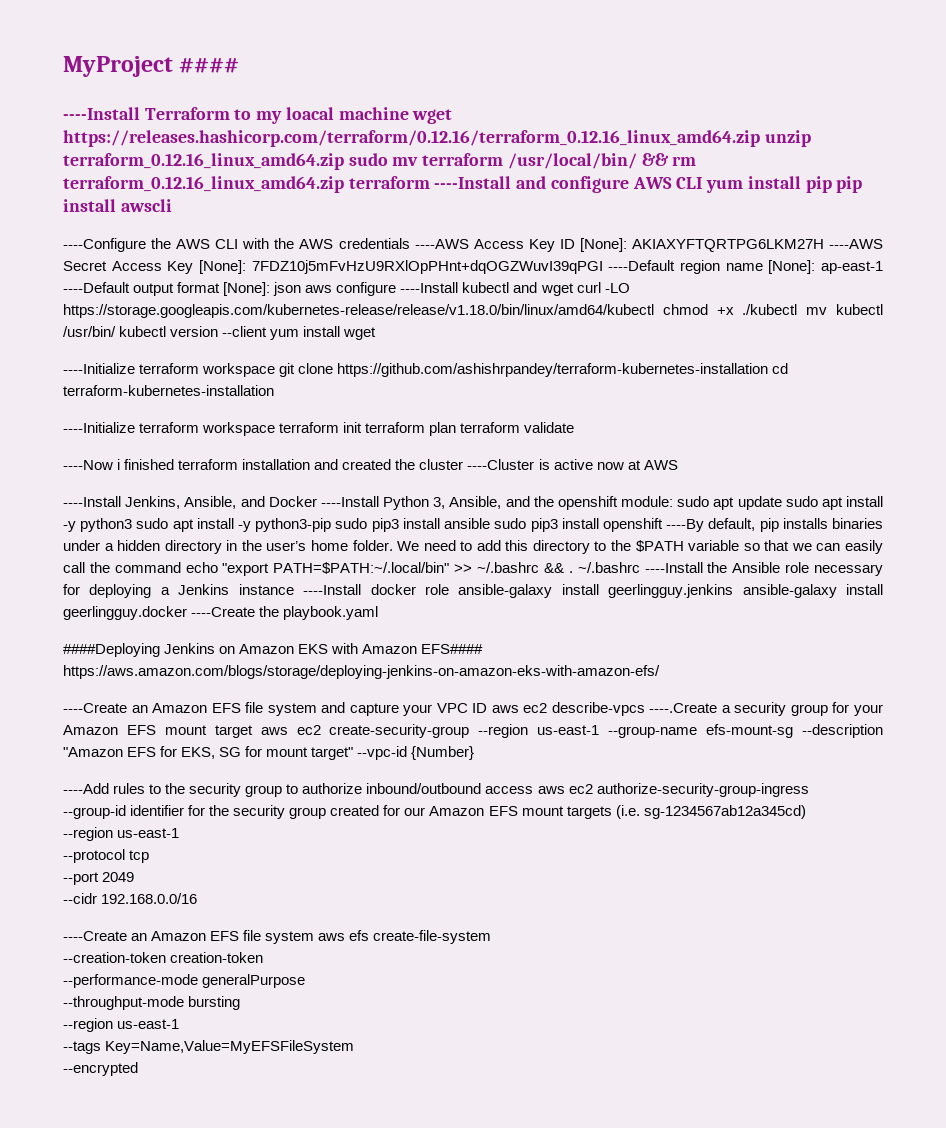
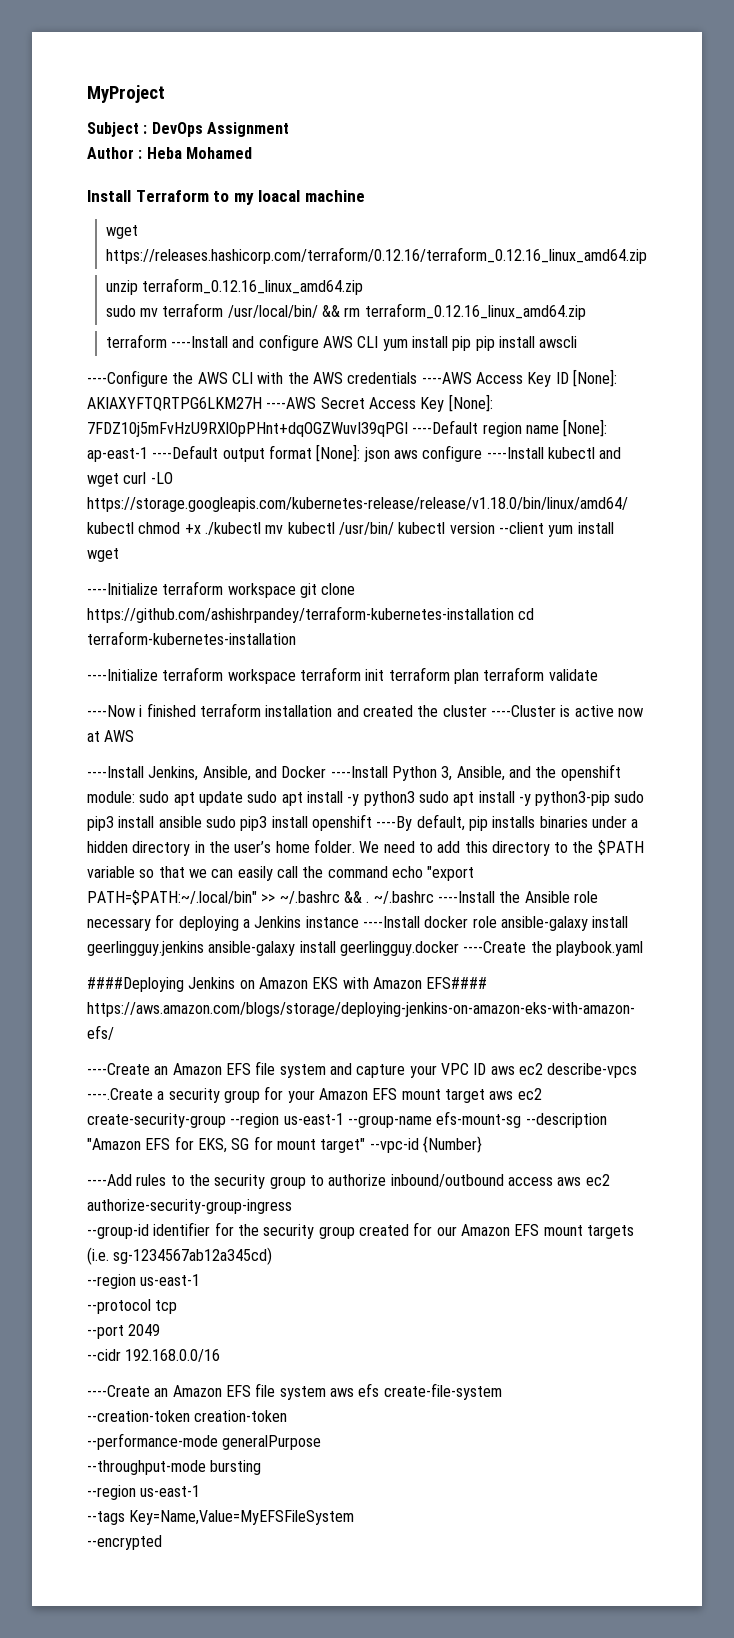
[179,57,240,73] [63,107,140,120] #### // ----Install -> [87,122,289,137] [87,147,252,159] [87,190,131,202] // Subject : DevOps Assignment // Author : Heba Mohamed // Install
(409, 113) none -> (365, 196) //
(760, 138) none -> (647, 255) //
(344, 161) none -> (364, 286) //
(344, 184) none -> (586, 311) //

